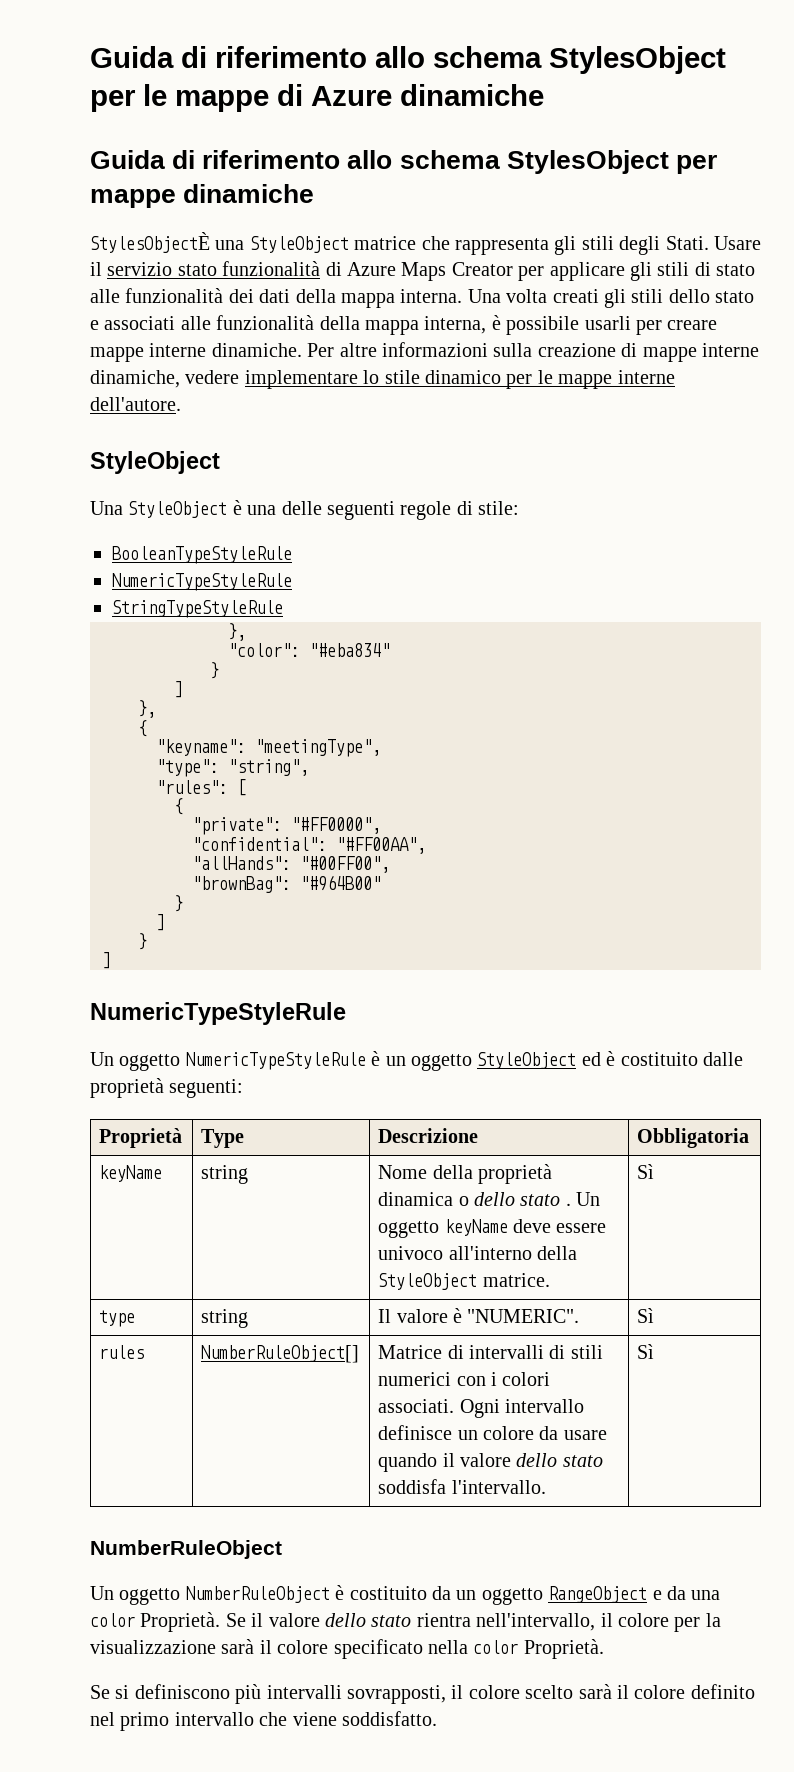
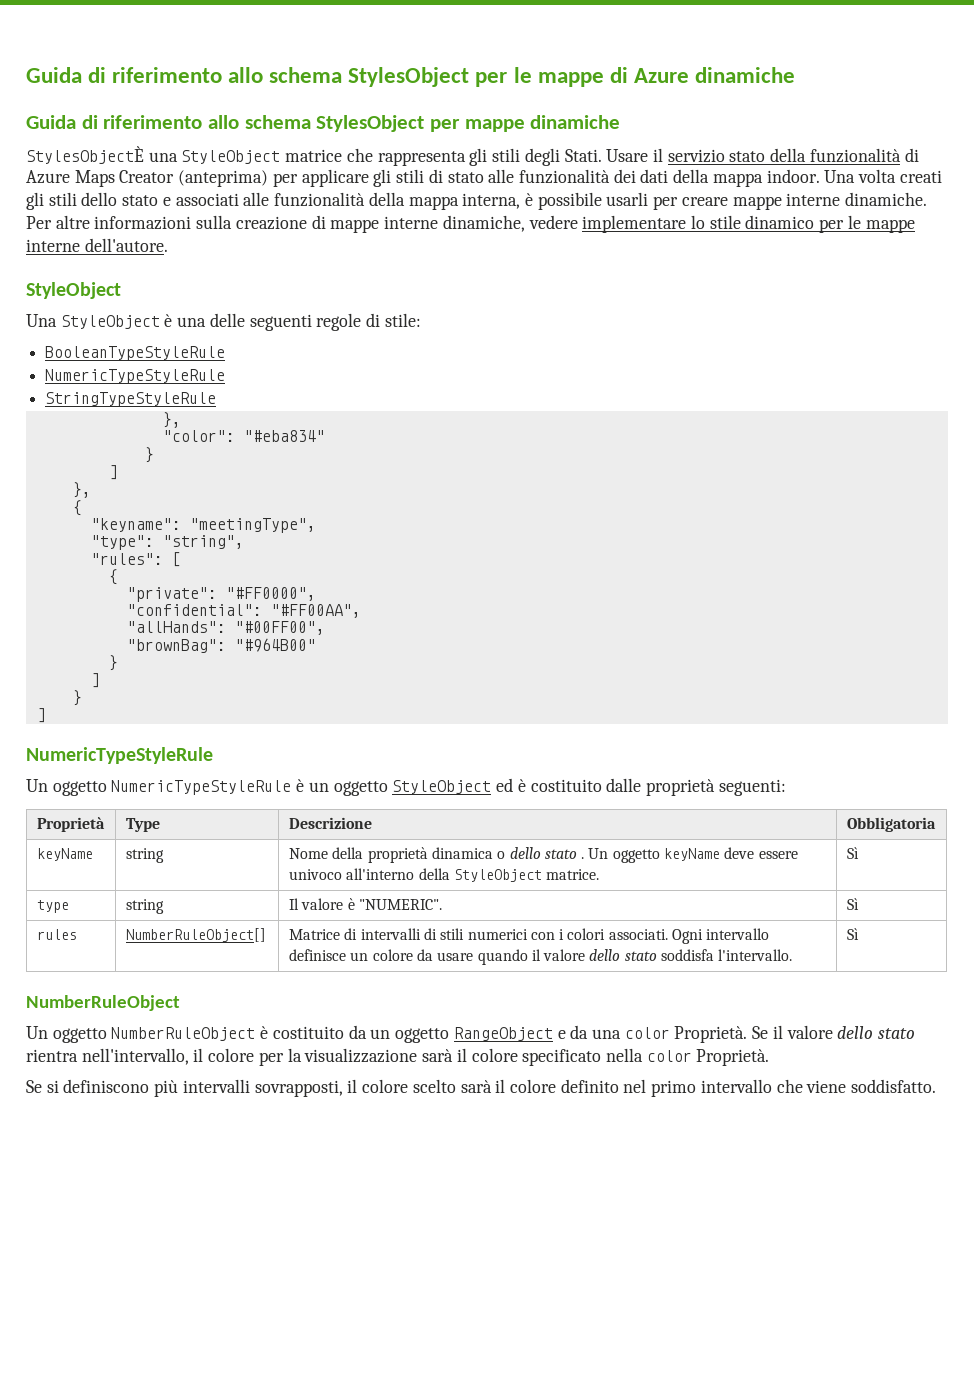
(217, 270) none -> [770,148,807,162] della
(513, 269) none -> [178,170,269,187] (anteprima)
[400,289,463,303] interna. -> [766,169,820,183] indoor.

